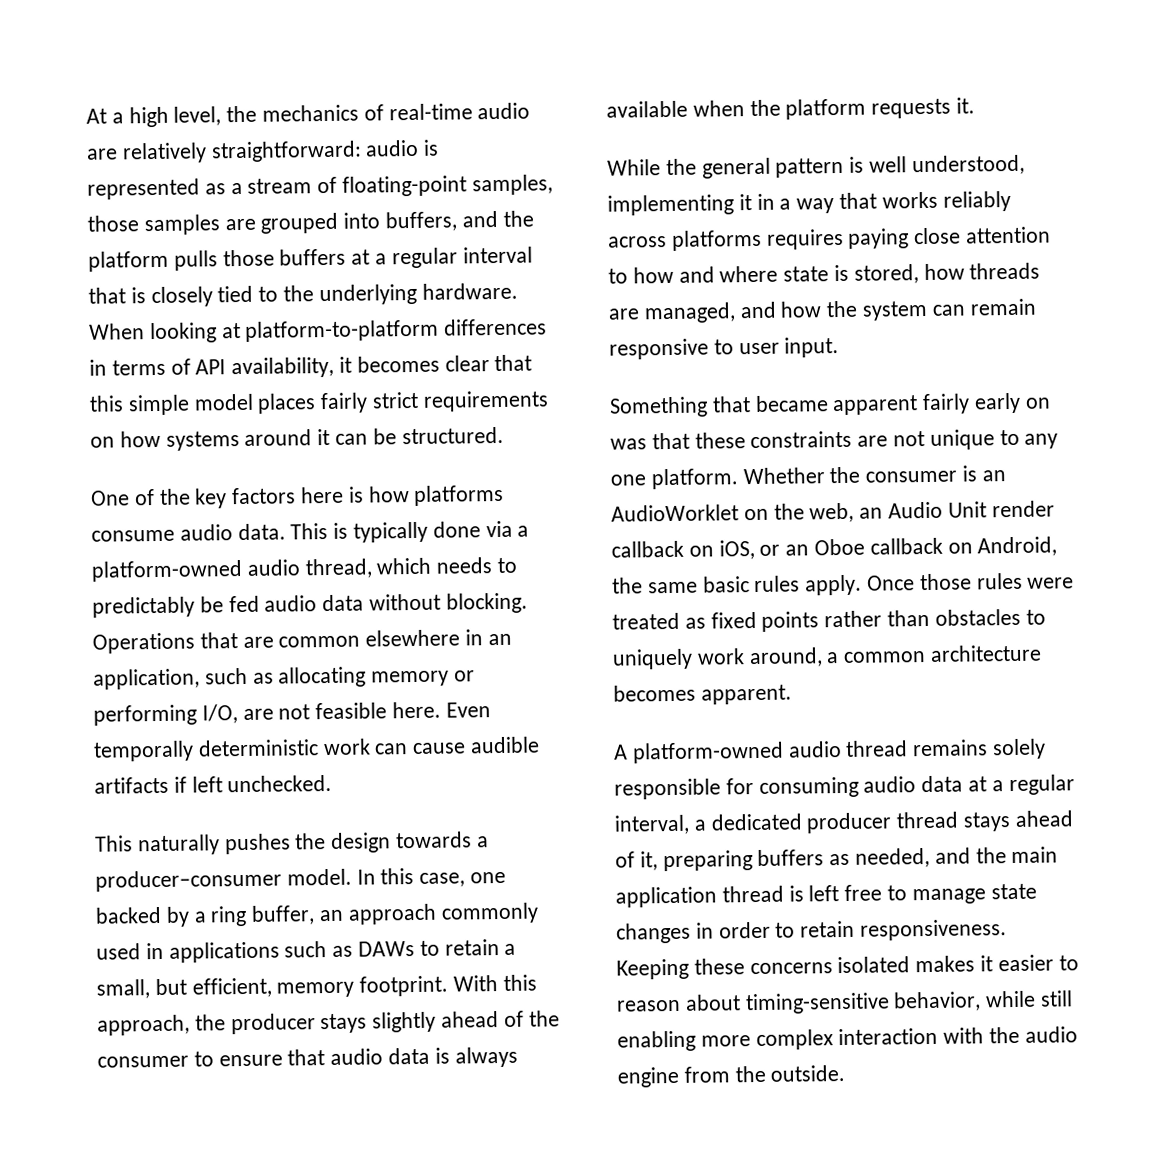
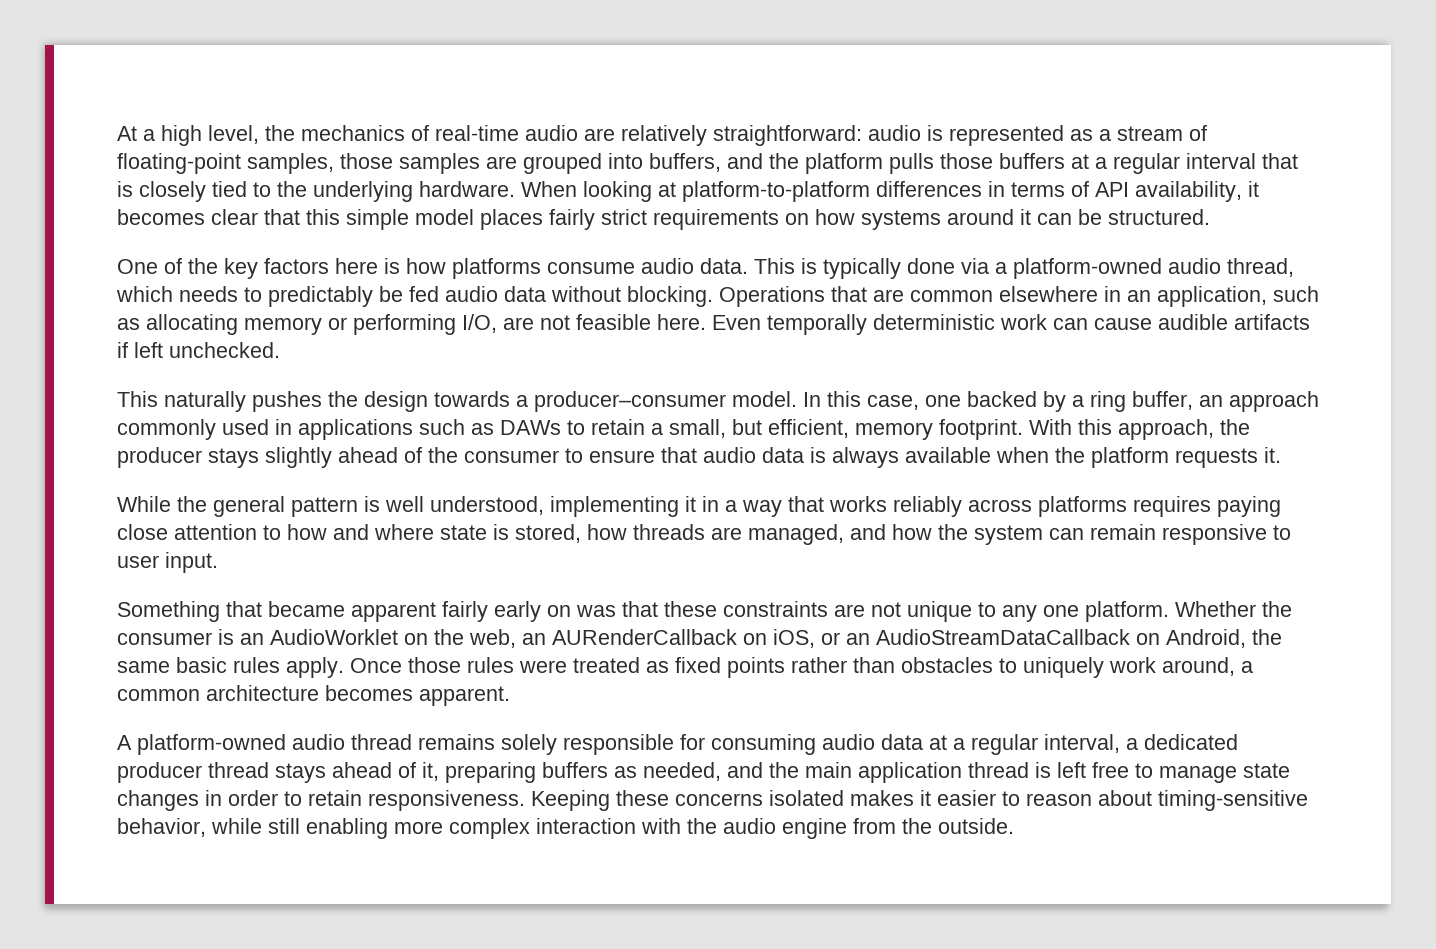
[888,500,1055,519] [611,540,684,558] Audio Unit render callback -> [552,629,737,645] AURenderCallback
[814,537,943,556] Oboe callback -> [876,629,1130,645] AudioStreamDataCallback

